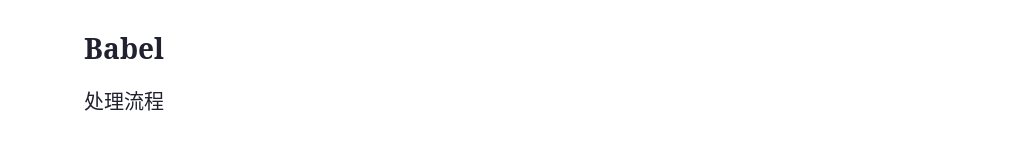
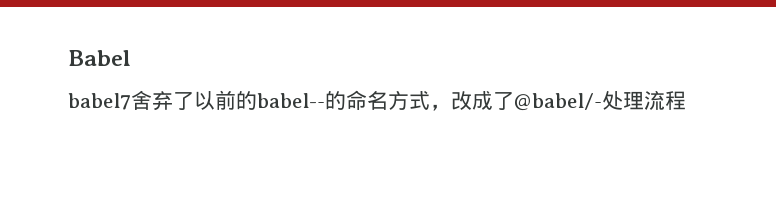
(164, 48) none -> [68,90,602,111] babel7舍弃了以前的babel--的命名方式，改成了@babel/-

